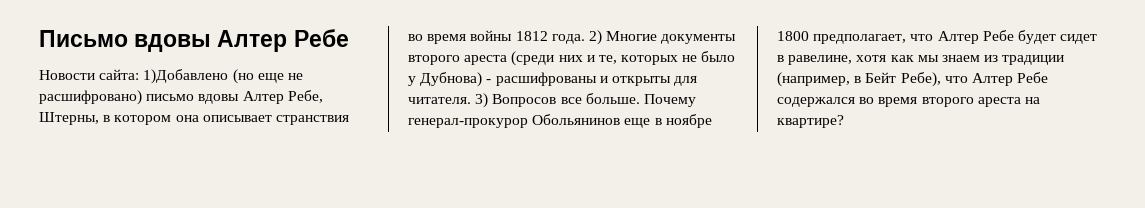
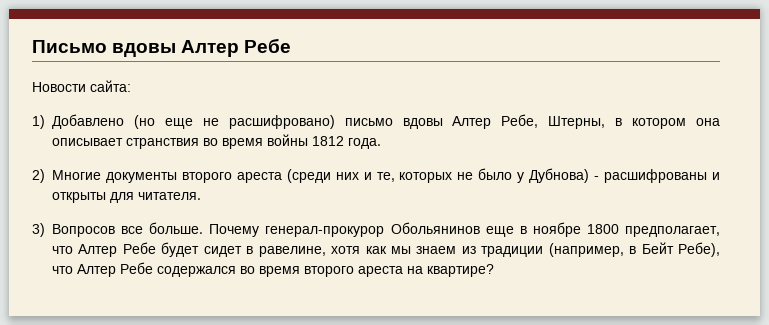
[143,69,229,84] 1)Добавлено -> [32,114,124,129] // 1) Добавлено
(585, 39) none -> (381, 143) //
(471, 100) none -> (201, 196) //

